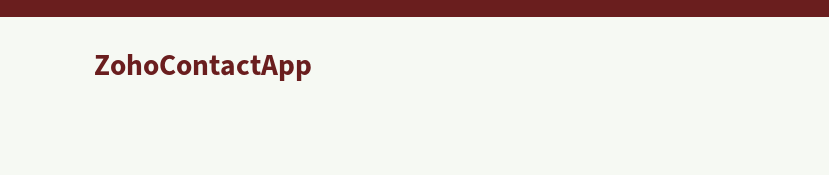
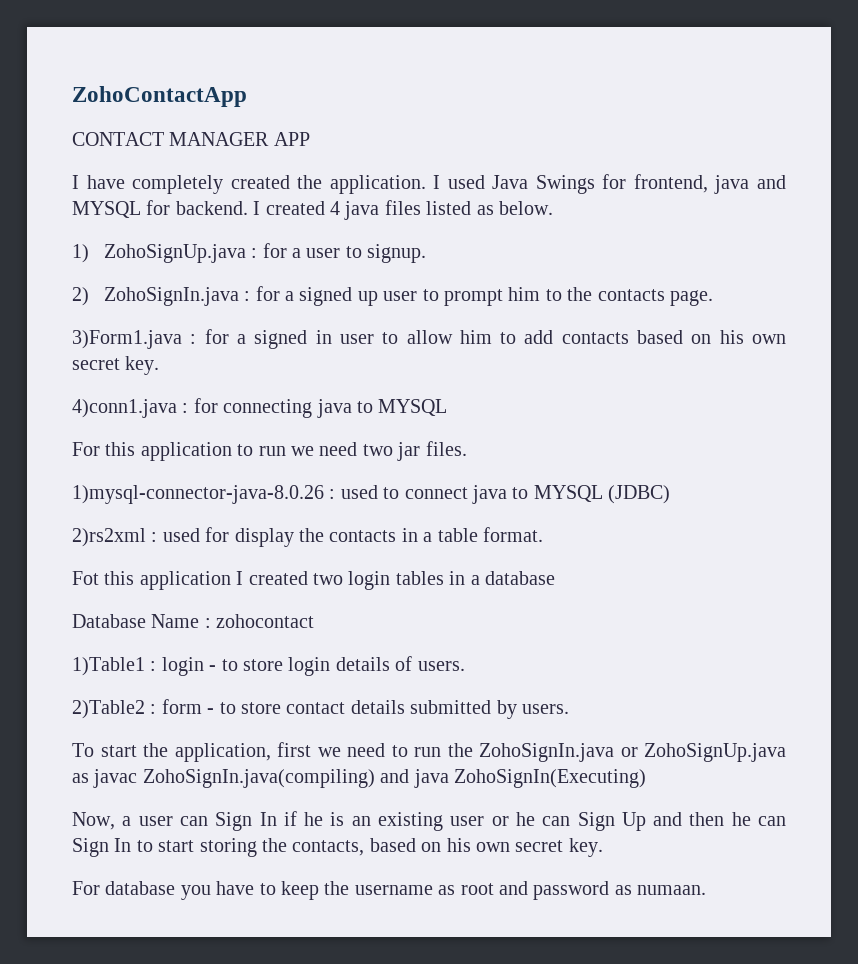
(312, 67) none -> [72,132,310,146] [72,174,786,194] [72,200,553,220] [72,243,427,263] [72,286,714,306] [72,329,786,349] [72,356,160,375] [72,398,448,418] [72,441,467,461] [72,485,671,504] [72,527,543,547] [72,571,555,590] [72,614,315,628] [72,656,465,676] [72,699,569,719] [72,742,786,762] [72,769,646,788] [72,811,786,831] [72,838,603,857] [72,881,707,900] // CONTACT MANAGER APP // I have completely created the application. I used Java Swings for frontend, java and MYSQL for backend. I created 4 java files listed as below. // 1) ZohoSignUp.java : for a user to signup. // 2) ZohoSignIn.java : for a signed up user to prompt him to the contacts page. // 3)Form1.java : for a signed in user to allow him to add contacts based on his own secret key. // 4)conn1.java : for connecting java to MYSQL // For this application to run we need two jar files. // 1)mysql-connector-java-8.0.26 : used to connect java to MYSQL (JDBC) // 2)rs2xml : used for display the contacts in a table format. // Fot this application I created two login tables in a database // Database Name : zohocontact // 1)Table1 : login - to store login details of users. // 2)Table2 : form - to store contact details submitted by users. // To start the application, first we need to run the ZohoSignIn.java or ZohoSignUp.java as javac ZohoSignIn.java(compiling) and java ZohoSignIn(Executing) // Now, a user can Sign In if he is an existing user or he can Sign Up and then he can Sign In to start storing the contacts, based on his own secret key. // For database you have to keep the username as root and password as numaan.

